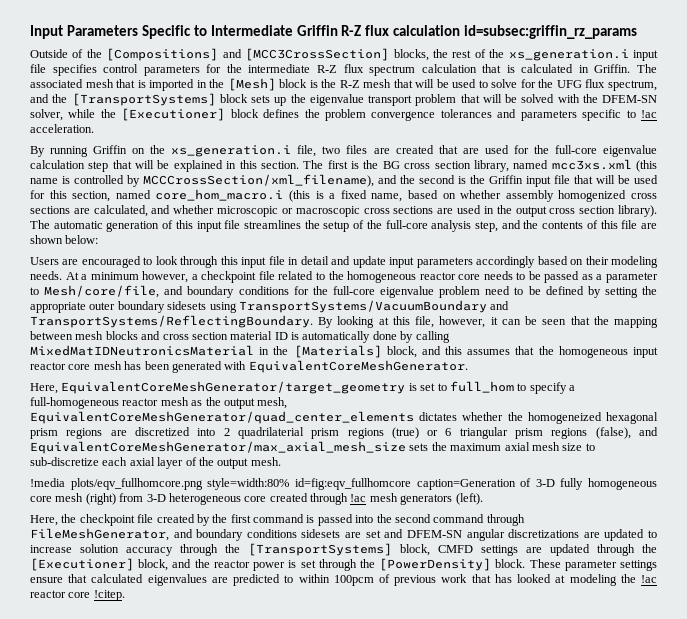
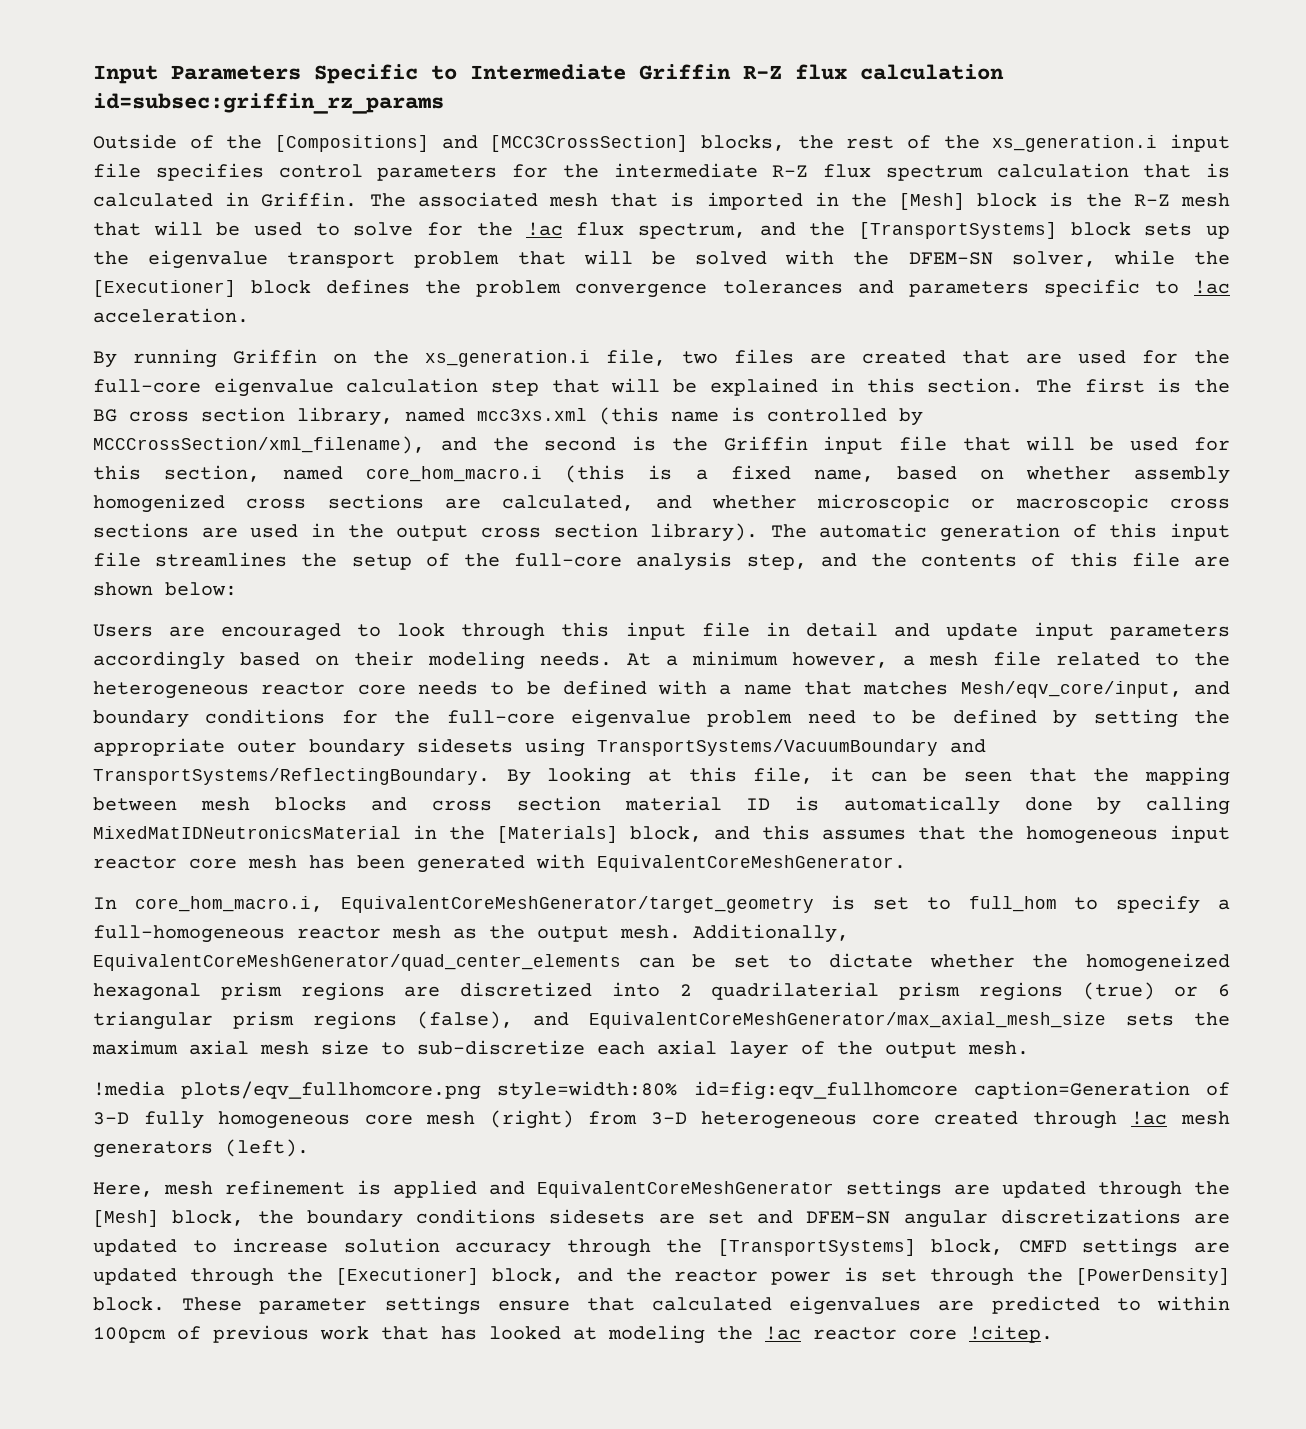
[556,80,582,88] UFG -> [526,222,563,236] !ac
[201,271,257,283] checkpoint -> [929,652,978,666] mesh
[347,271,417,283] homogeneous -> [93,681,249,699] heterogeneous
[544,271,658,283] [30,285,160,298] passed as a parameter to Mesh/core/file, -> [562,680,1182,698] defined with a name that matches Mesh/eqv_core/input,
[439,316,486,328] however, -> (814, 775) none
[30,383,58,394] Here, -> [93,896,323,912] In core_hom_macro.i,
[257,397,288,409] [30,411,458,424] mesh, EquivalentCoreMeshGenerator/quad_center_elements dictates -> [620,924,849,943] [93,953,914,971] mesh. Additionally, EquivalentCoreMeshGenerator/quad_center_elements can be set to dictate
[61,514,525,526] [30,528,193,541] the checkpoint file created by the first command is passed into the second command through FileMeshGenerator, and -> [164,1180,1230,1199] [93,1210,294,1227] mesh refinement is applied and EquivalentCoreMeshGenerator settings are updated through the [Mesh] block, the

